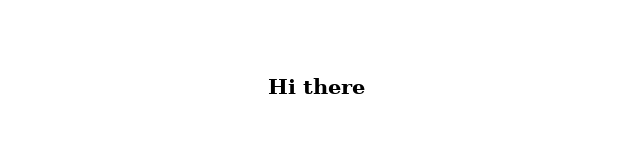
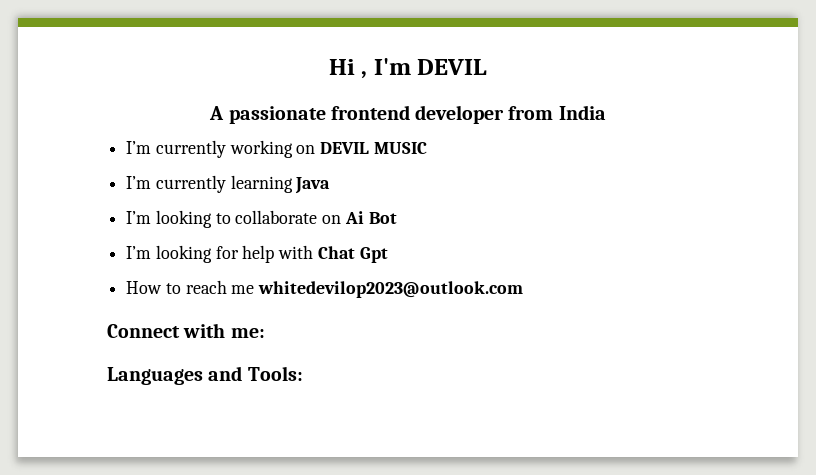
[302,78,365,94] there -> [361,58,488,79] [209,105,606,124] [126,140,427,158] [126,175,331,194] [126,210,397,228] [126,245,388,263] [126,280,524,298] [107,323,265,338] [107,366,303,385] , I'm DEVIL // A passionate frontend developer from India // I’m currently working on DEVIL MUSIC // I’m currently learning Java // I’m looking to collaborate on Ai Bot // I’m looking for help with Chat Gpt // How to reach me whitedevilop2023@outlook.com // Connect with me: // Languages and Tools:

